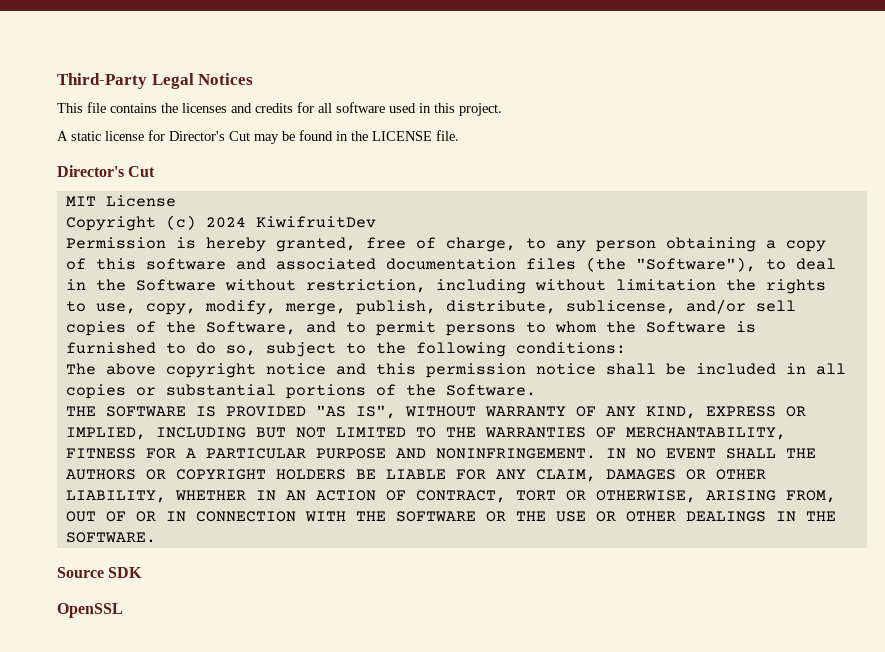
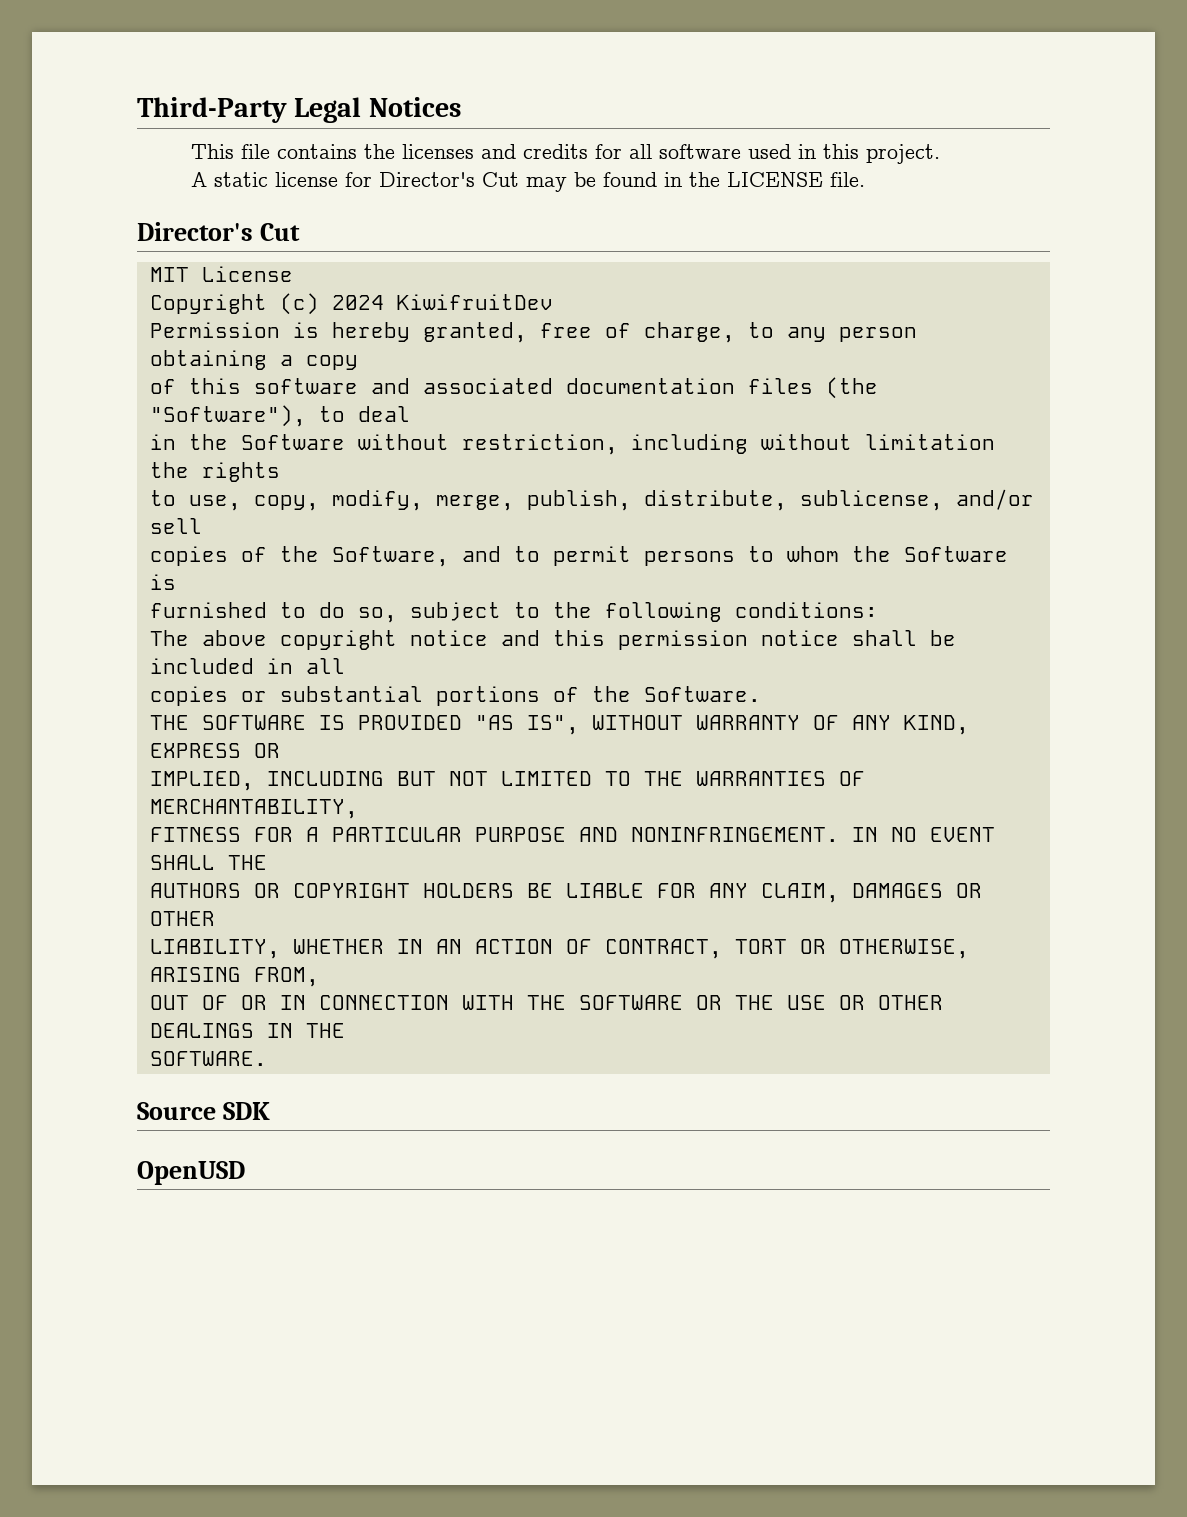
[57,603,123,618] OpenSSL -> [137,1161,245,1185] OpenUSD

